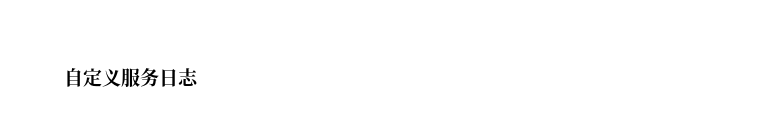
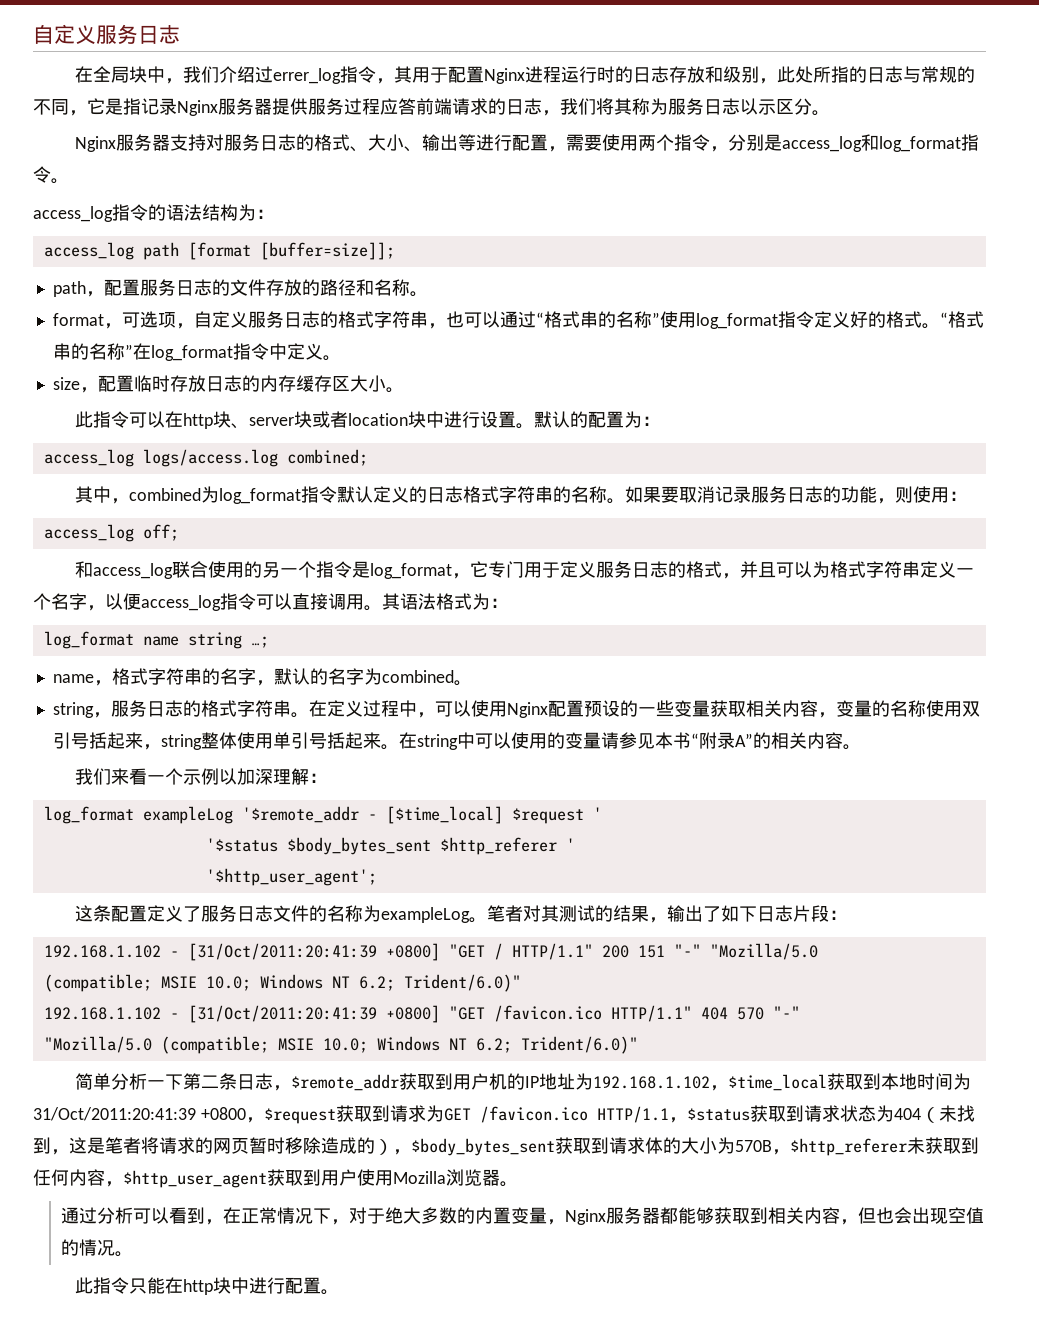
[64,68,199,87] 自定义服务日志 -> [33,24,180,44] [74,66,975,84] [33,98,830,116] [74,134,979,152] [33,166,69,184] [33,204,274,222] [43,242,395,260] [52,279,428,297] [52,311,984,329] [52,343,341,361] [52,375,404,393] [74,411,660,429] [43,449,368,467] [74,486,967,504] [43,524,179,542] [74,561,974,579] [33,593,508,611] [43,631,269,649] [52,668,472,686] [52,700,980,718] [52,732,861,750] [74,768,327,785] [43,806,602,824] [205,837,575,855] [205,868,377,886] [74,905,847,923] [43,943,818,961] [43,974,521,992] [43,1005,800,1023] [43,1036,638,1054] [74,1073,971,1091] [33,1105,975,1124] [33,1137,979,1156] [33,1169,518,1188] [61,1207,985,1225] [61,1239,134,1257] [74,1277,339,1295] 自定义服务日志 // 在全局块中，我们介绍过errer_log指令，其用于配置Nginx进程运行时的日志存放和级别，此处所指的日志与常规的不同，它是指记录Nginx服务器提供服务过程应答前端请求的日志，我们将其称为服务日志以示区分。 // Nginx服务器支持对服务日志的格式、大小、输出等进行配置，需要使用两个指令，分别是access_log和log_format指令。 // access_log指令的语法结构为： // access_log path [format [buffer=size]]; // path，配置服务日志的文件存放的路径和名称。 // format，可选项，自定义服务日志的格式字符串，也可以通过“格式串的名称”使用log_format指令定义好的格式。“格式串的名称”在log_format指令中定义。 // size，配置临时存放日志的内存缓存区大小。 // 此指令可以在http块、server块或者location块中进行设置。默认的配置为： // access_log logs/access.log combined; // 其中，combined为log_format指令默认定义的日志格式字符串的名称。如果要取消记录服务日志的功能，则使用： // access_log off; // 和access_log联合使用的另一个指令是log_format，它专门用于定义服务日志的格式，并且可以为格式字符串定义一个名字，以便access_log指令可以直接调用。其语法格式为： // log_format name string …; // name，格式字符串的名字，默认的名字为combined。 // string，服务日志的格式字符串。在定义过程中，可以使用Nginx配置预设的一些变量获取相关内容，变量的名称使用双引号括起来，string整体使用单引号括起来。在string中可以使用的变量请参见本书“附录A”的相关内容。 // 我们来看一个示例以加深理解： // log_format exampleLog '$remote_addr - [$time_local] $request ' // '$status $body_bytes_sent $http_referer ' // '$http_user_agent'; // 这条配置定义了服务日志文件的名称为exampleLog。笔者对其测试的结果，输出了如下日志片段： // 192.168.1.102 - [31/Oct/2011:20:41:39 +0800] "GET / HTTP/1.1" 200 151 "-" "Mozilla/5.0 // (compatible; MSIE 10.0; Windows NT 6.2; Trident/6.0)" // 192.168.1.102 - [31/Oct/2011:20:41:39 +0800] "GET /favicon.ico HTTP/1.1" 404 570 "-" // "Mozilla/5.0 (compatible; MSIE 10.0; Windows NT 6.2; Trident/6.0)" // 简单分析一下第二条日志，$remote_addr获取到用户机的IP地址为192.168.1.102，$time_local获取到本地时间为31/Oct/2011:20:41:39 +0800，$request获取到请求为GET /favicon.ico HTTP/1.1，$status获取到请求状态为404（未找到，这是笔者将请求的网页暂时移除造成的），$body_bytes_sent获取到请求体的大小为570B，$http_referer未获取到任何内容，$http_user_agent获取到用户使用Mozilla浏览器。 // 通过分析可以看到，在正常情况下，对于绝大多数的内置变量，Nginx服务器都能够获取到相关内容，但也会出现空值的情况。 // 此指令只能在http块中进行配置。

